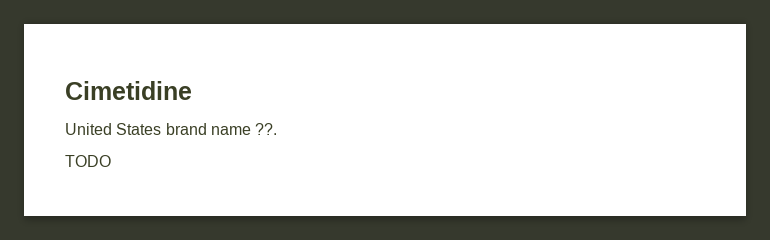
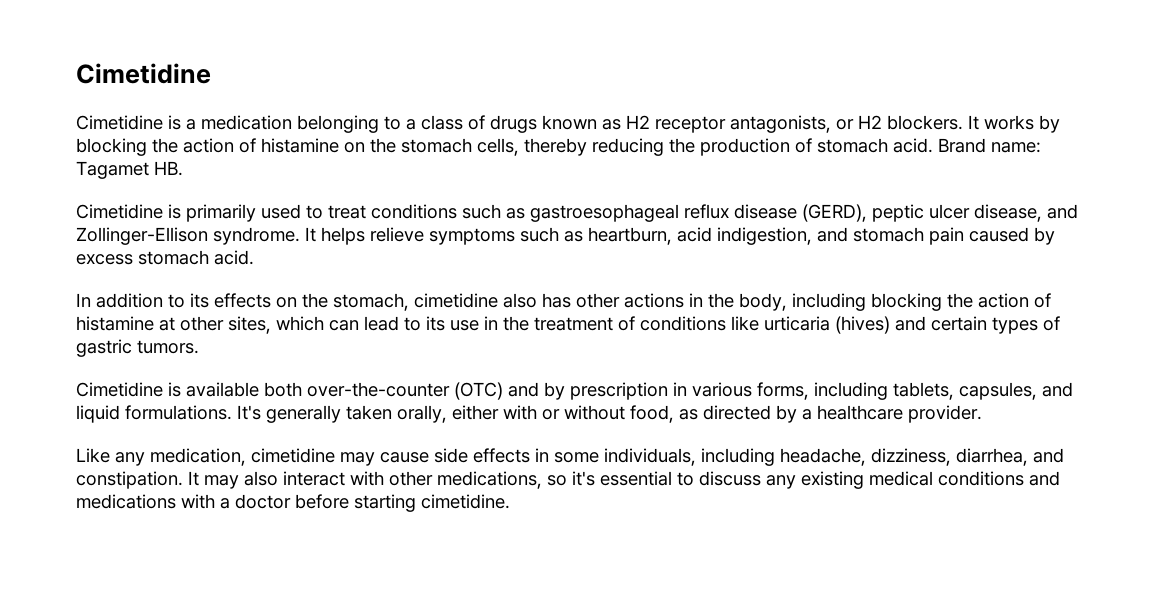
[65,123,278,135] [65,155,111,167] United States brand name ??. // TODO -> [76,115,1060,133] [76,138,1041,156] [76,161,183,179] [76,204,1078,222] [76,227,1055,245] [76,250,254,265] [76,293,1051,311] [76,316,1060,334] [76,339,199,357] [76,382,1073,400] [76,405,982,423] [76,448,1064,466] [76,471,1060,489] [76,494,510,512] Cimetidine is a medication belonging to a class of drugs known as H2 receptor antagonists, or H2 blockers. It works by blocking the action of histamine on the stomach cells, thereby reducing the production of stomach acid. Brand name: Tagamet HB. // Cimetidine is primarily used to treat conditions such as gastroesophageal reflux disease (GERD), peptic ulcer disease, and Zollinger-Ellison syndrome. It helps relieve symptoms such as heartburn, acid indigestion, and stomach pain caused by excess stomach acid. // In addition to its effects on the stomach, cimetidine also has other actions in the body, including blocking the action of histamine at other sites, which can lead to its use in the treatment of conditions like urticaria (hives) and certain types of gastric tumors. // Cimetidine is available both over-the-counter (OTC) and by prescription in various forms, including tablets, capsules, and liquid formulations. It's generally taken orally, either with or without food, as directed by a healthcare provider. // Like any medication, cimetidine may cause side effects in some individuals, including headache, dizziness, diarrhea, and constipation. It may also interact with other medications, so it's essential to discuss any existing medical conditions and medications with a doctor before starting cimetidine.

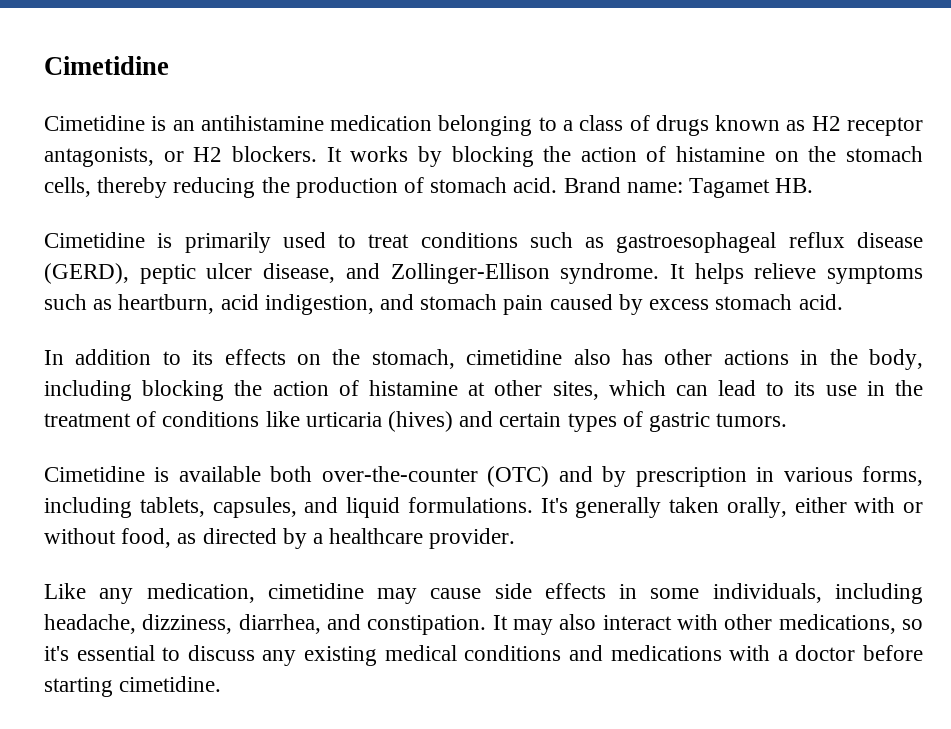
[186,119,196,130] a -> [172,115,324,131] an antihistamine

